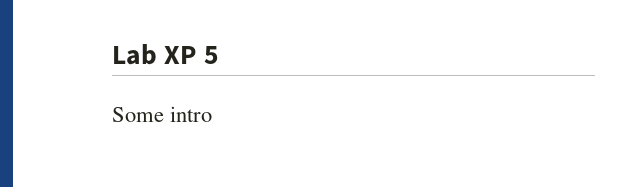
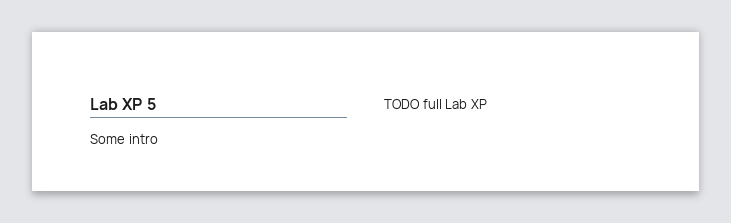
(213, 114) none -> [384,99,487,109] // TODO full Lab XP

